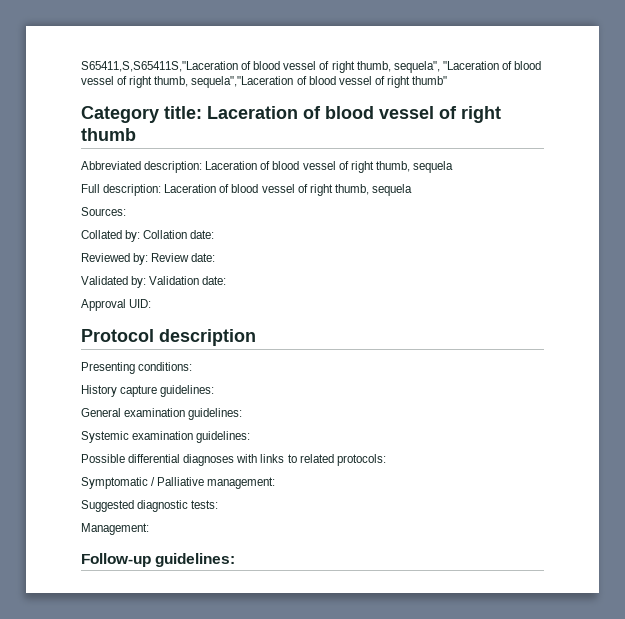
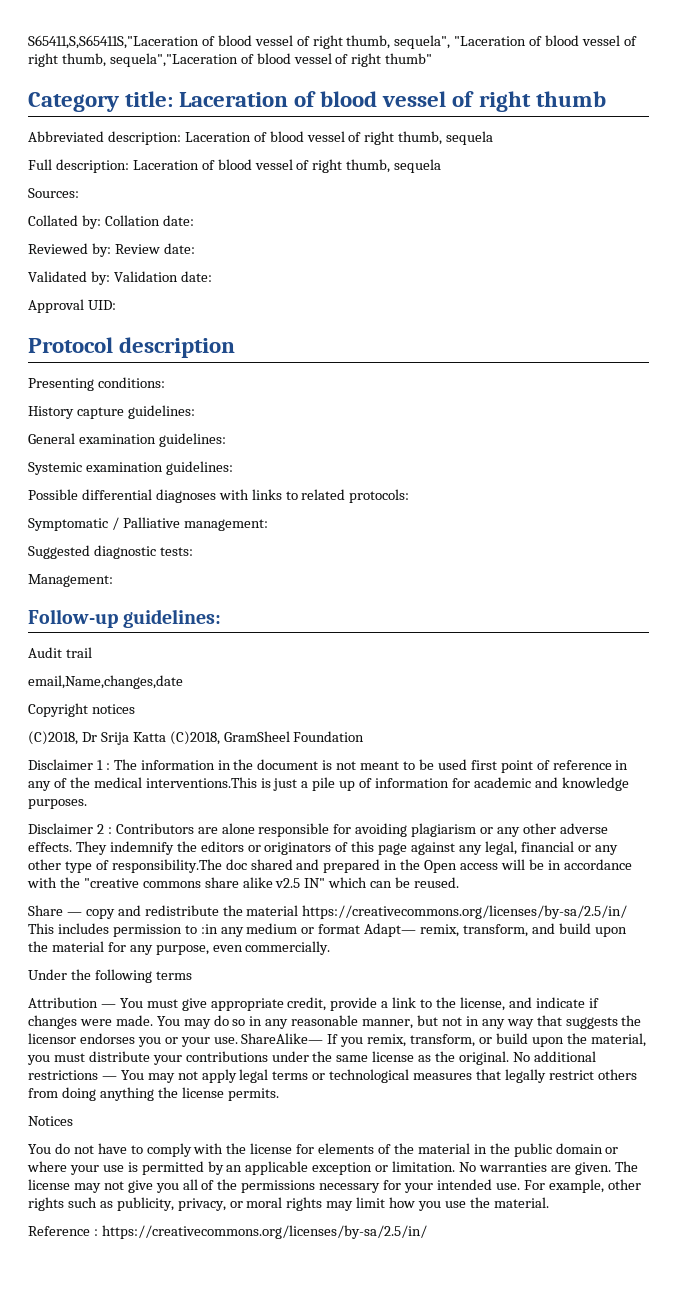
(236, 560) none -> [28,647,92,658] [28,675,183,689] [28,703,135,717] [28,731,365,745] [28,759,629,773] [28,777,629,791] [28,799,87,809] [28,823,608,837] [28,841,618,855] [28,859,632,873] [27,877,460,888] [28,905,628,919] [28,923,627,937] [28,941,331,955] [28,969,192,983] [28,997,599,1011] [28,1015,642,1029] [28,1033,646,1047] [27,1051,596,1065] [28,1069,637,1083] [28,1087,279,1101] [28,1116,73,1126] [28,1143,619,1157] [27,1161,638,1175] [28,1179,641,1193] [28,1197,549,1211] [28,1225,427,1239] // Audit trail // email,Name,changes,date // Copyright notices // (C)2018, Dr Srija Katta (C)2018, GramSheel Foundation // Disclaimer 1 : The information in the document is not meant to be used first point of reference in any of the medical interventions.This is just a pile up of information for academic and knowledge purposes. // Disclaimer 2 : Contributors are alone responsible for avoiding plagiarism or any other adverse effects. They indemnify the editors or originators of this page against any legal, financial or any other type of responsibility.The doc shared and prepared in the Open access will be in accordance with the "creative commons share alike v2.5 IN" which can be reused. // Share — copy and redistribute the material https://creativecommons.org/licenses/by-sa/2.5/in/ This includes permission to :in any medium or format Adapt— remix, transform, and build upon the material for any purpose, even commercially. // Under the following terms // Attribution — You must give appropriate credit, provide a link to the license, and indicate if changes were made. You may do so in any reasonable manner, but not in any way that suggests the licensor endorses you or your use. ShareAlike— If you remix, transform, or build upon the material, you must distribute your contributions under the same license as the original. No additional restrictions — You may not apply legal terms or technological measures that legally restrict others from doing anything the license permits. // Notices // You do not have to comply with the license for elements of the material in the public domain or where your use is permitted by an applicable exception or limitation. No warranties are given. The license may not give you all of the permissions necessary for your intended use. For example, other rights such as publicity, privacy, or moral rights may limit how you use the material. // Reference : https://creativecommons.org/licenses/by-sa/2.5/in/

